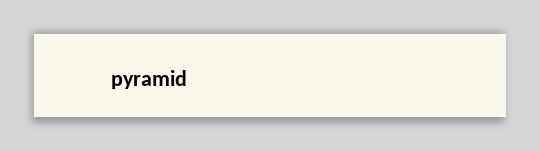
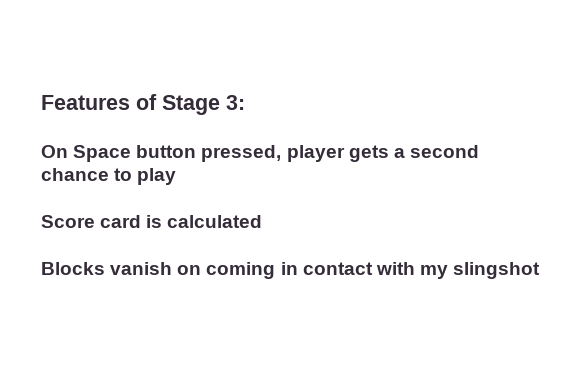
[111,70,187,89] pyramid -> [41,94,245,115] [41,145,479,162] [41,168,177,185] [41,215,263,228] [41,262,541,279] Features of Stage 3: // On Space button pressed, player gets a second chance to play // Score card is calculated // Blocks vanish on coming in contact with my slingshot

